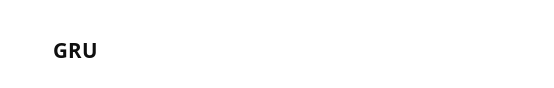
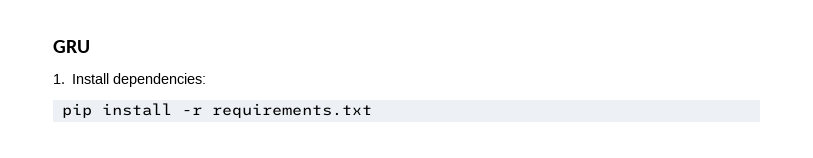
(98, 50) none -> [53,73,207,87] [61,103,372,118] // 1. Install dependencies: // pip install -r requirements.txt

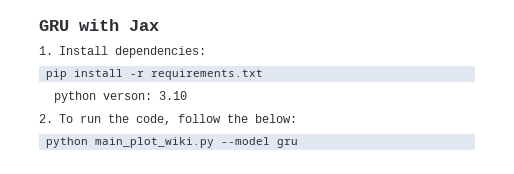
(90, 46) none -> [79,19,159,31] with Jax
(372, 110) none -> [54,91,188,103] [39,114,297,125] [46,137,299,148] // python verson: 3.10 // 2. To run the code, follow the below: // python main_plot_wiki.py --model gru

